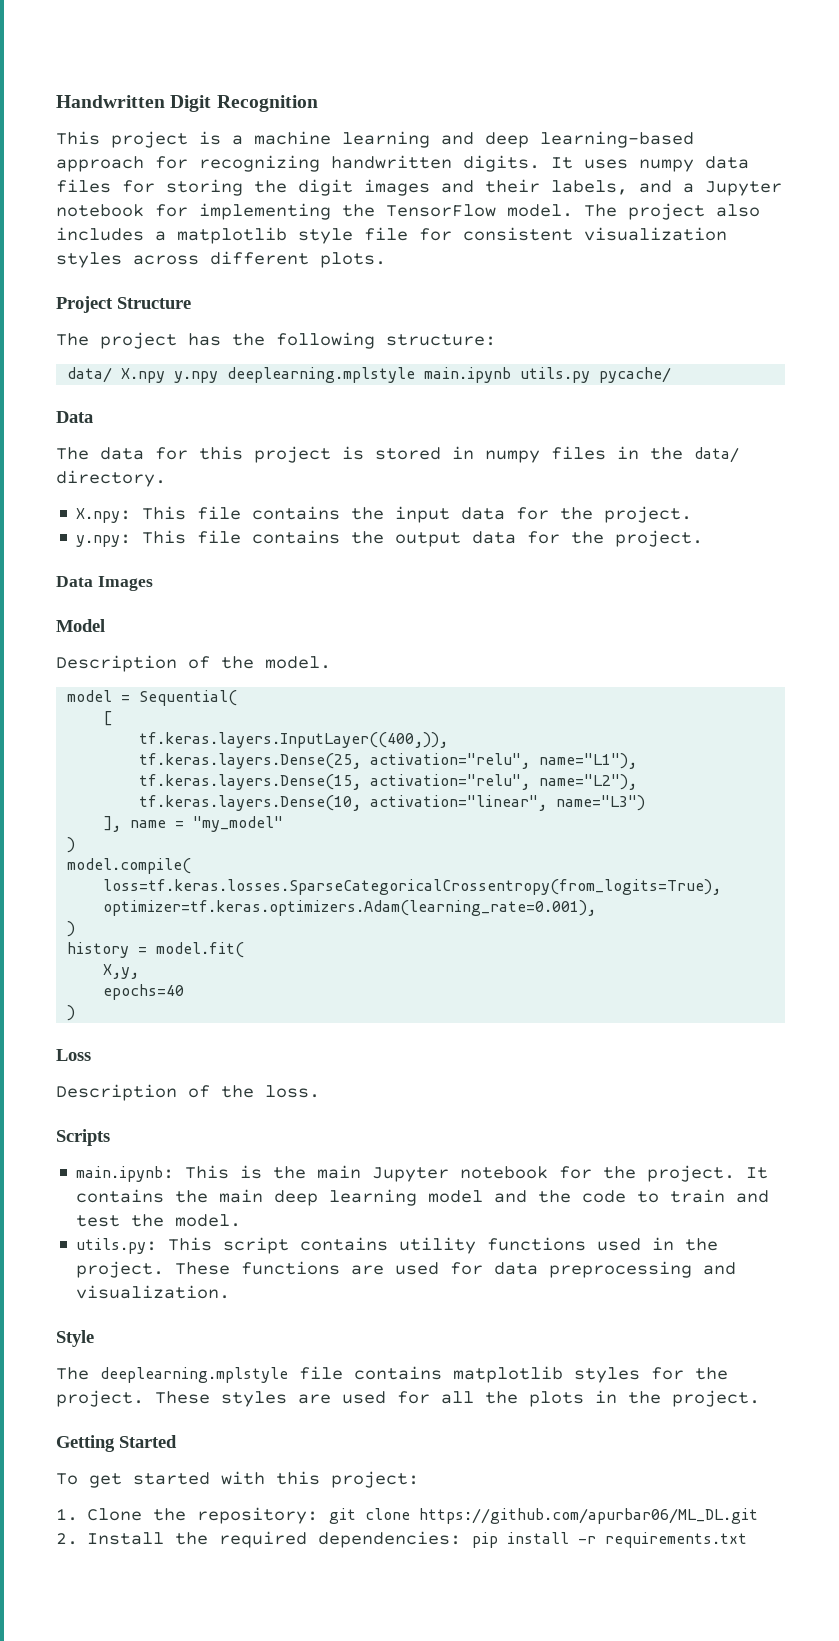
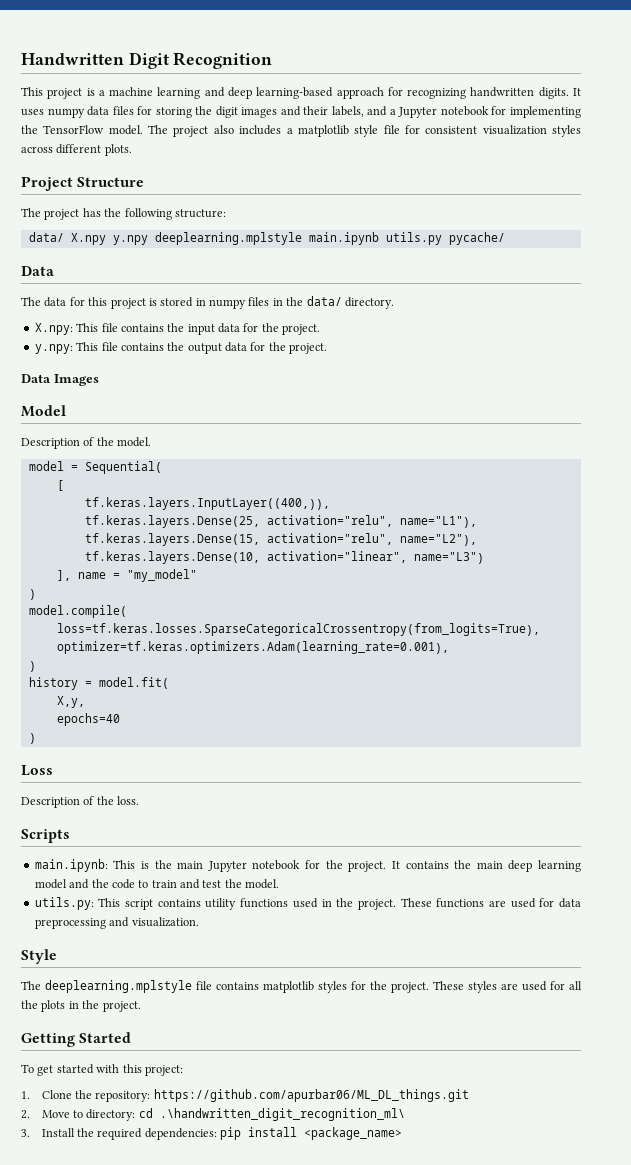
[329,1508,759,1524] [56,1533,78,1545] git clone https://github.com/apurbar06/ML_DL.git // 2. -> [153,1089,469,1102] [21,1108,405,1121] [21,1129,30,1137] https://github.com/apurbar06/ML_DL_things.git // 2. Move to directory: cd .\handwritten_digit_recognition_ml\ // 3.
[578,1532,748,1548] -r requirements.txt -> [304,1127,403,1140] <package_name>

